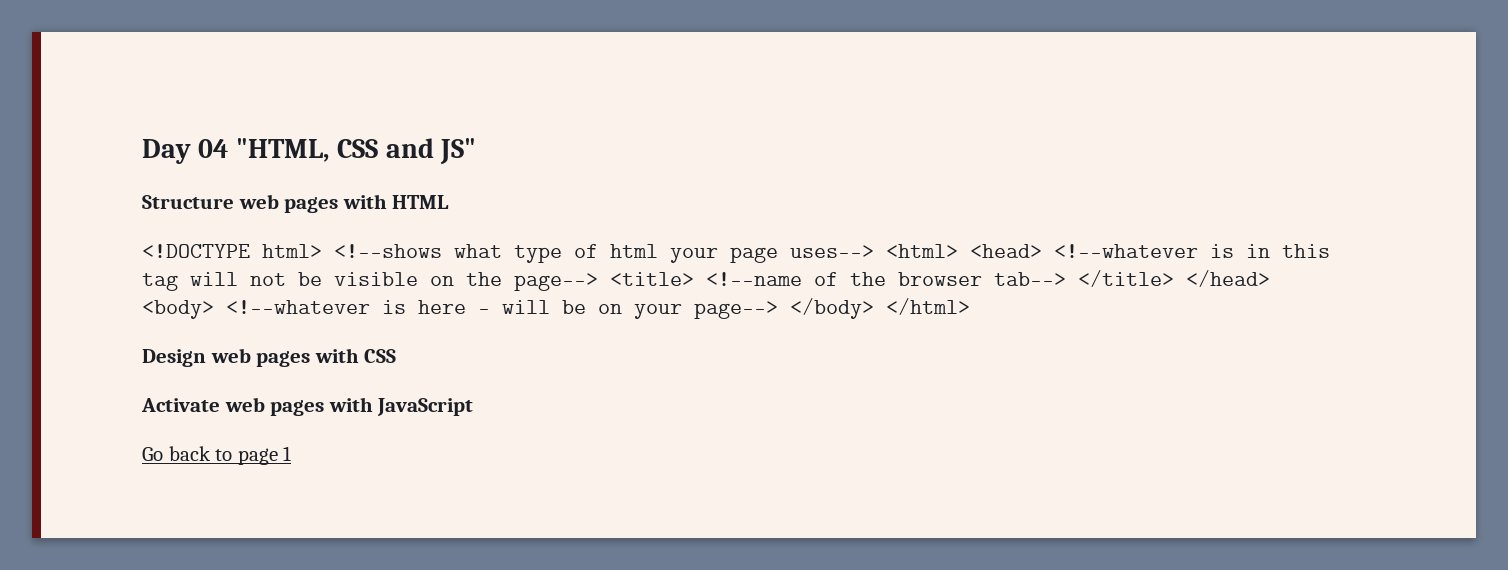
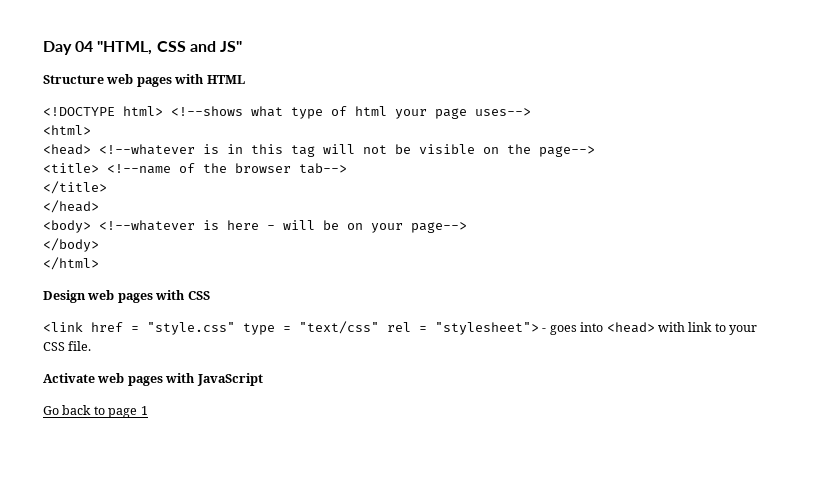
(874, 251) none -> (531, 112) //
(958, 251) none -> (91, 130) //
(598, 282) none -> (595, 151) //
(1066, 279) none -> (347, 168) //
(1174, 278) none -> (107, 187) //
(778, 310) none -> (467, 227) //
(874, 308) none -> (99, 245) //
(397, 356) none -> [43,321,757,335] [43,341,92,351] // <link href = "style.css" type = "text/css" rel = "stylesheet"> - goes into <head> with link to your CSS file.

